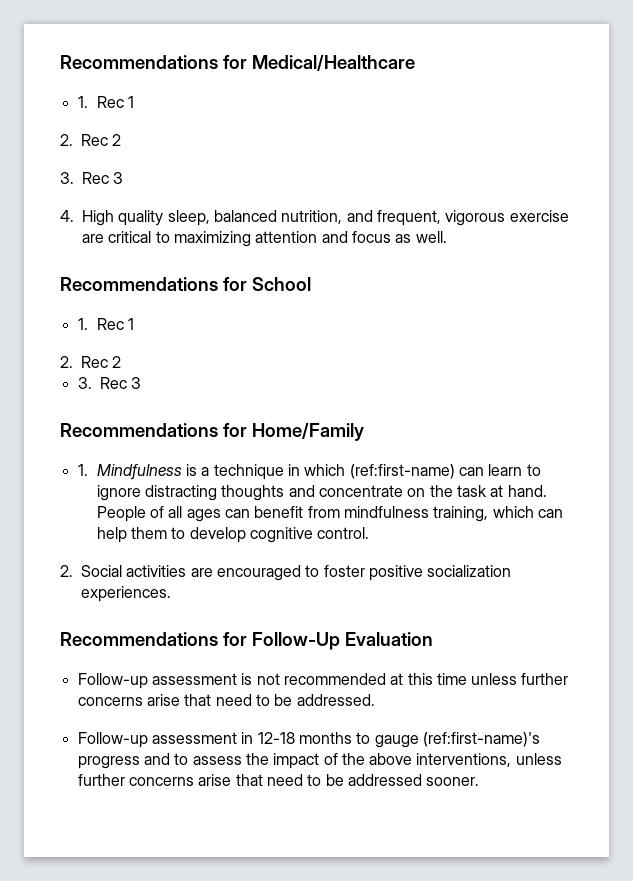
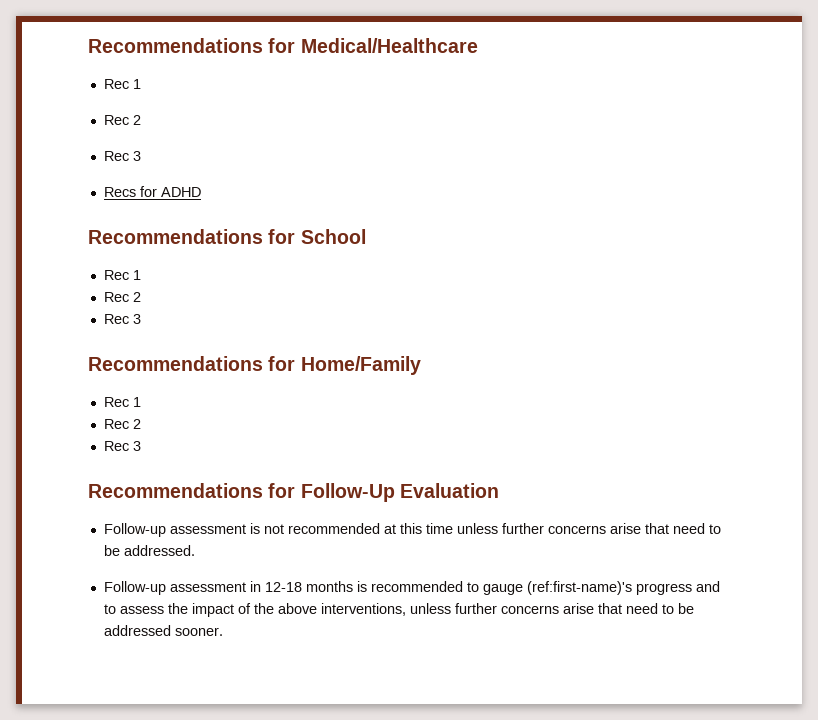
[77,96,135,108] [60,134,122,146] [60,172,124,184] [60,210,569,226] [82,231,447,247] 1. Rec 1 // 2. Rec 2 // 3. Rec 3 // 4. High quality sleep, balanced nutrition, and frequent, vigorous exercise are critical to maximizing attention and focus as well. -> [103,79,141,89] [103,115,141,125] [103,151,141,161] [103,186,201,197] Rec 1 // Rec 2 // Rec 3 // Recs for ADHD
[77,318,135,330] [60,356,122,368] [77,377,92,389] 1. Rec 1 // 2. Rec 2 // 3. -> [103,270,141,280] [103,292,141,302] Rec 1 // Rec 2 //
[77,464,541,480] [96,485,547,501] [96,506,563,522] [96,527,370,543] [60,565,512,581] [81,586,171,602] 1. Mindfulness is a technique in which (ref:first-name) can learn to ignore distracting thoughts and concentrate on the task at hand. People of all ages can benefit from mindfulness training, which can help them to develop cognitive control. // 2. Social activities are encouraged to foster positive socialization experiences. -> [103,397,141,407] [103,419,141,429] [103,441,141,451] Rec 1 // Rec 2 // Rec 3
(352, 738) none -> [356,581,463,592] is recommended

